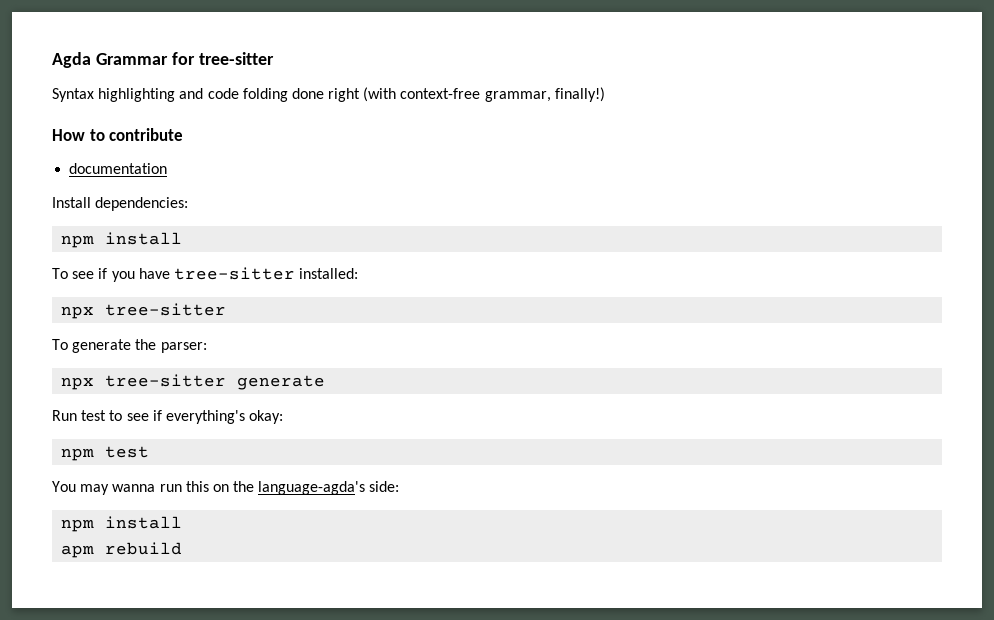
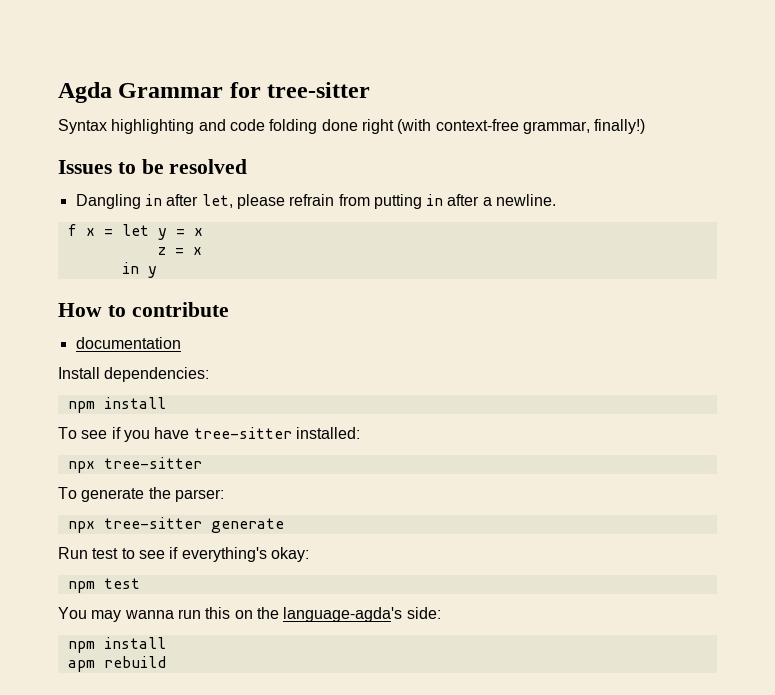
(605, 94) none -> [58,159,248,174] [75,194,557,209] [67,224,203,240] [157,247,202,255] [121,262,157,278] // Issues to be resolved // Dangling in after let, please refrain from putting in after a newline. // f x = let y = x // z = x // in y

